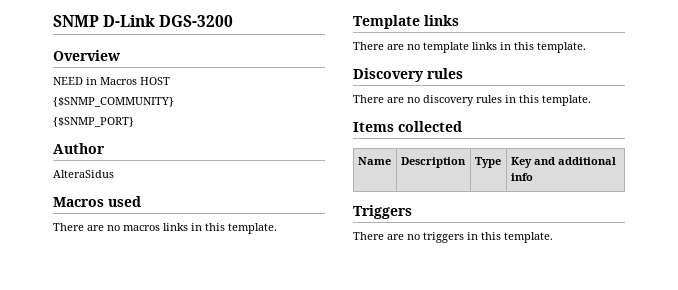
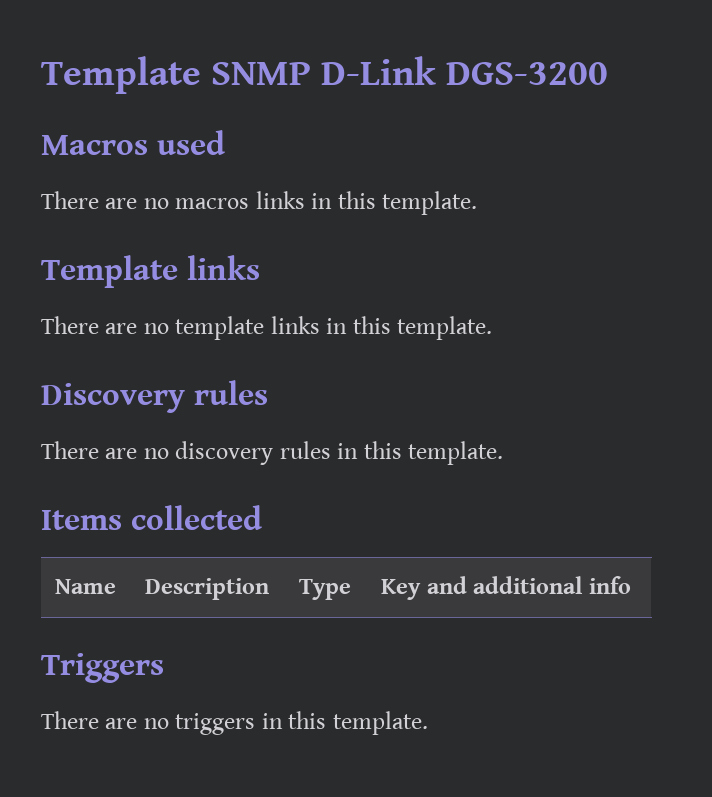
(53, 21) none -> [41,56,201,94] Template
[53,50,120,61] [53,77,170,85] [53,97,174,107] [53,117,134,127] [53,143,105,154] [53,170,114,178] // Overview // NEED in Macros HOST // {$SNMP_COMMUNITY} // {$SNMP_PORT} // Author // AlteraSidus -> (609, 73) none

